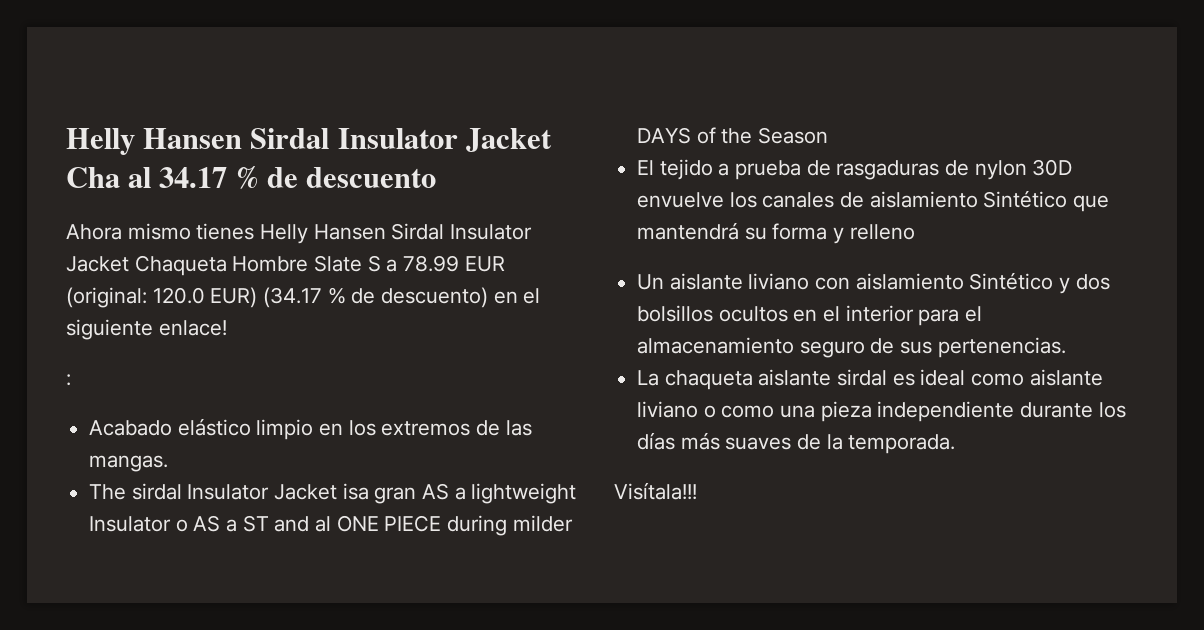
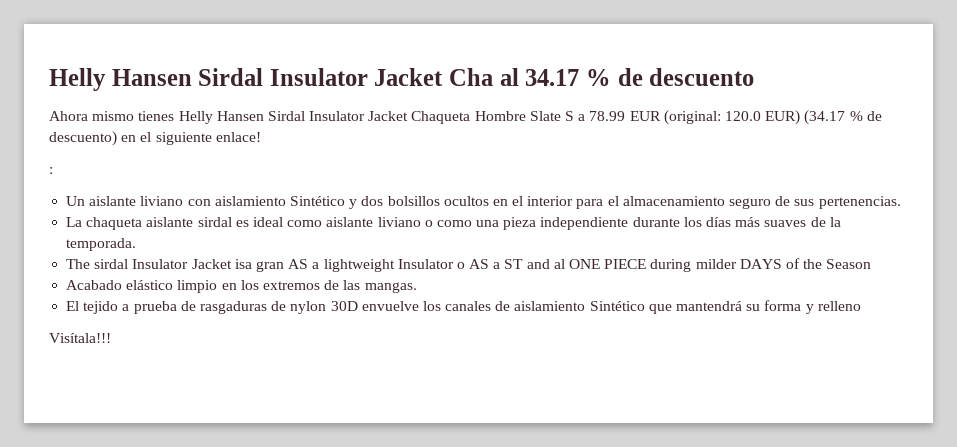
[89,418,532,440] [89,455,169,472] [89,483,577,504] [89,515,573,536] [637,127,829,144] [637,159,1073,180] [637,190,1110,212] [637,222,915,244] // Acabado elástico limpio en los extremos de las mangas. // The sirdal Insulator Jacket isa gran AS a lightweight Insulator o AS a ST and al ONE PIECE during milder DAYS of the Season // El tejido a prueba de rasgaduras de nylon 30D envuelve los canales de aislamiento Sintético que mantendrá su forma y relleno -> (53, 170) none
(956, 444) none -> [66,258,872,272] [66,280,417,293] [66,300,861,314] // The sirdal Insulator Jacket isa gran AS a lightweight Insulator o AS a ST and al ONE PIECE during milder DAYS of the Season // Acabado elástico limpio en los extremos de las mangas. // El tejido a prueba de rasgaduras de nylon 30D envuelve los canales de aislamiento Sintético que mantendrá su forma y relleno

